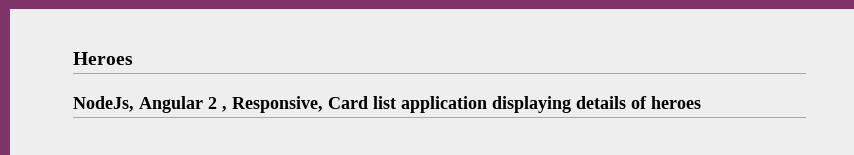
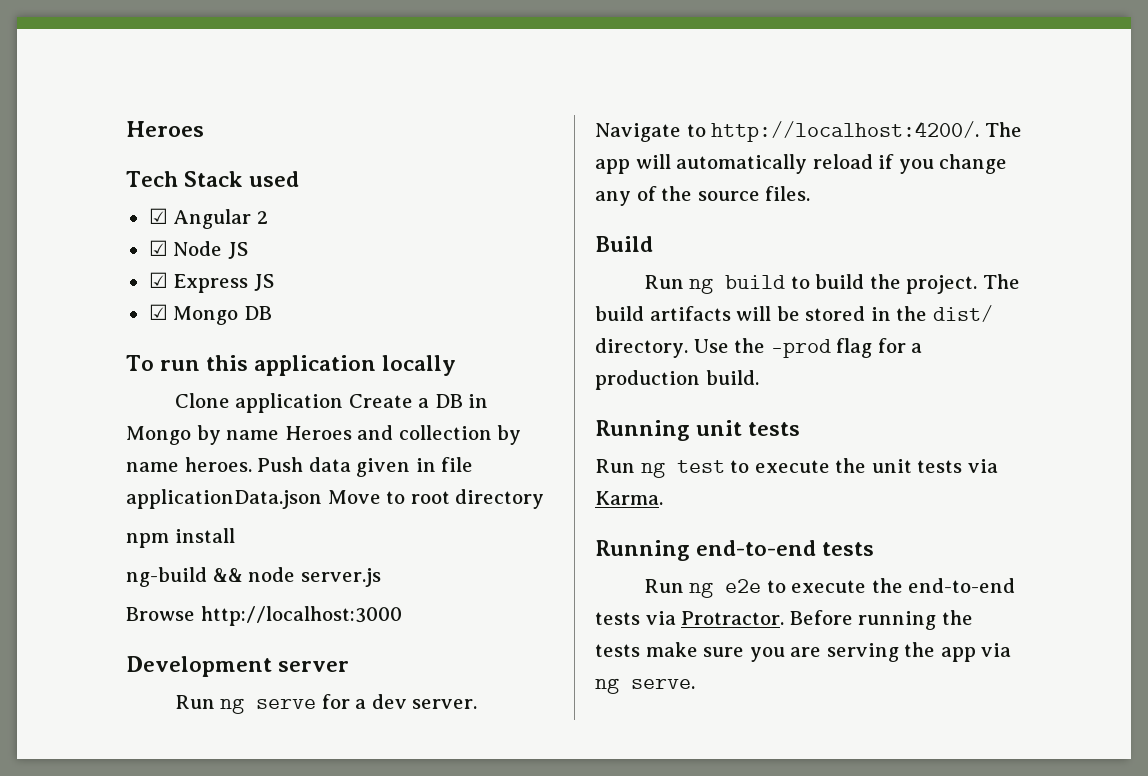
[73,96,701,113] NodeJs, Angular 2 , Responsive, Card list application displaying details of heroes -> [126,171,300,187] [148,208,268,229] [148,240,248,259] [148,272,274,293] [148,304,272,325] [126,355,457,376] [174,393,489,413] [126,425,522,445] [126,457,474,477] [126,489,545,509] [126,528,235,548] [126,567,381,587] [126,606,402,626] [126,656,350,677] [174,694,478,714] [595,121,1022,142] [595,154,1008,174] [595,186,811,206] [595,236,653,252] [643,274,1020,294] [595,305,993,322] [595,338,923,358] [595,370,759,390] [595,420,801,441] [595,458,998,478] [595,491,663,505] [595,540,875,561] [643,578,1016,598] [595,610,973,630] [595,642,1012,662] [595,678,695,694] Tech Stack used // ☑ Angular 2 // ☑ Node JS // ☑ Express JS // ☑ Mongo DB // To run this application locally // Clone application Create a DB in Mongo by name Heroes and collection by name heroes. Push data given in file applicationData.json Move to root directory // npm install // ng-build && node server.js // Browse http://localhost:3000 // Development server // Run ng serve for a dev server. Navigate to http://localhost:4200/. The app will automatically reload if you change any of the source files. // Build // Run ng build to build the project. The build artifacts will be stored in the dist/ directory. Use the -prod flag for a production build. // Running unit tests // Run ng test to execute the unit tests via Karma. // Running end-to-end tests // Run ng e2e to execute the end-to-end tests via Protractor. Before running the tests make sure you are serving the app via ng serve.

